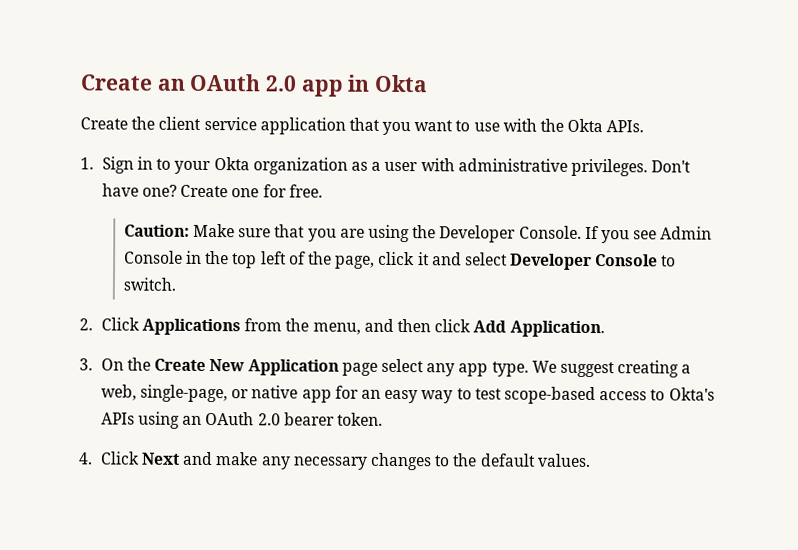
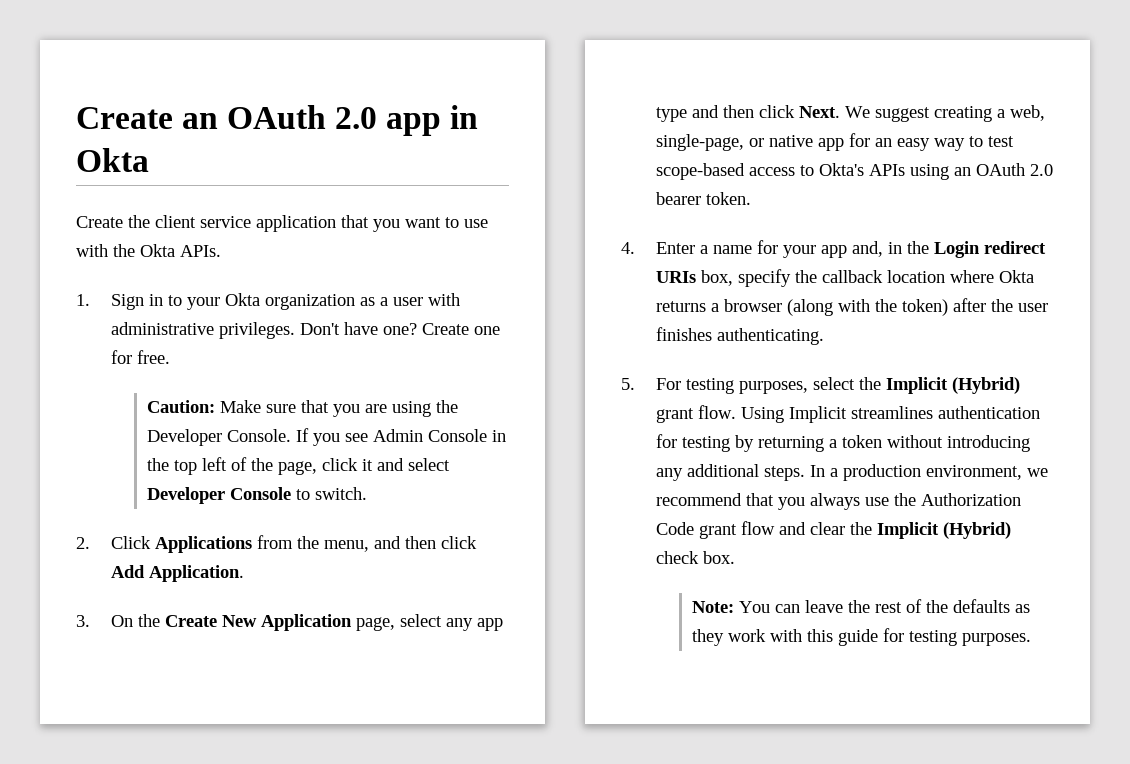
[341,362,378,376] page -> [356,617,396,631] page,
[491,361,529,377] type. -> [656,105,841,122] type and then click Next.
[100,451,591,471] Click Next and make any necessary changes to the default values. -> [656,240,1047,258] [656,269,1035,287] [656,298,1049,316] [656,327,825,345] [621,377,1021,394] [656,405,1041,423] [656,434,1031,452] [656,464,1049,481] [656,493,1022,510] [656,521,1012,539] [656,551,736,564] [691,599,1030,613] [691,628,1031,646] Enter a name for your app and, in the Login redirect URIs box, specify the callback location where Okta returns a browser (along with the token) after the user finishes authenticating. // 5. For testing purposes, select the Implicit (Hybrid) grant flow. Using Implicit streamlines authentication for testing by returning a token without introducing any additional steps. In a production environment, we recommend that you always use the Authorization Code grant flow and clear the Implicit (Hybrid) check box. // Note: You can leave the rest of the defaults as they work with this guide for testing purposes.

